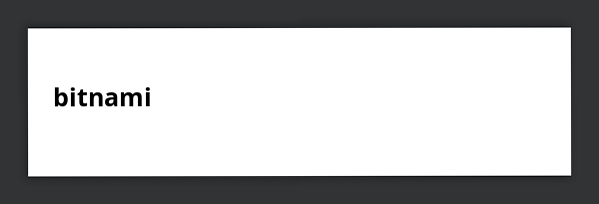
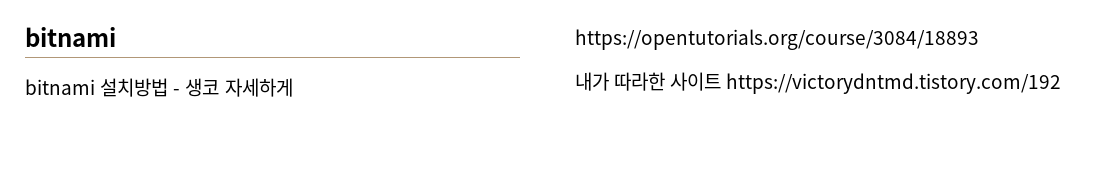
[52,87,153,107] bitnami -> [25,27,116,47] [25,78,293,97] [575,29,979,50] [575,72,1062,94] bitnami // bitnami 설치방법 - 생코 자세하게 https://opentutorials.org/course/3084/18893 // 내가 따라한 사이트 https://victorydntmd.tistory.com/192

